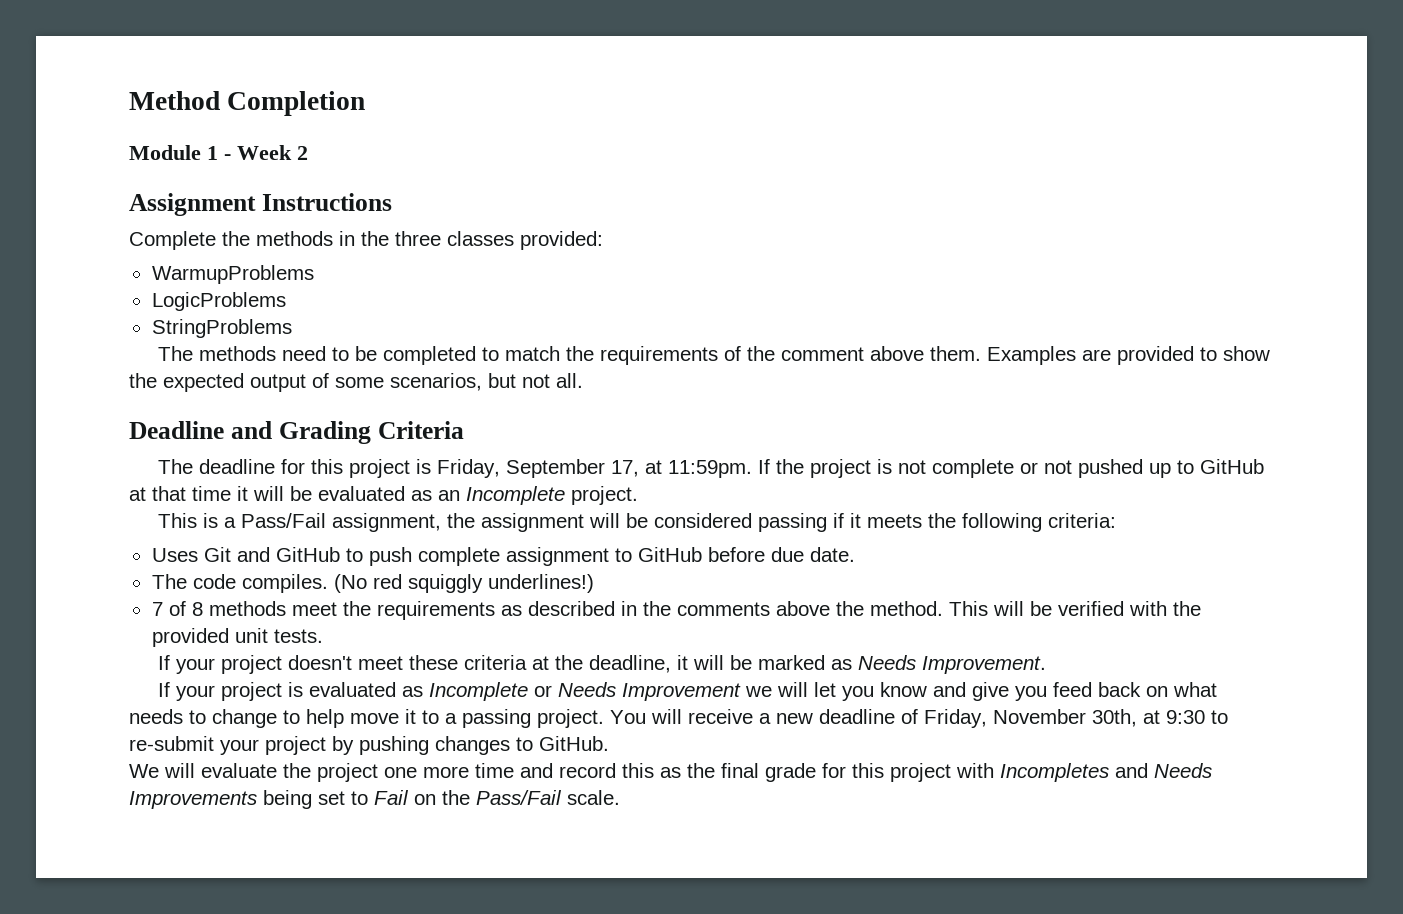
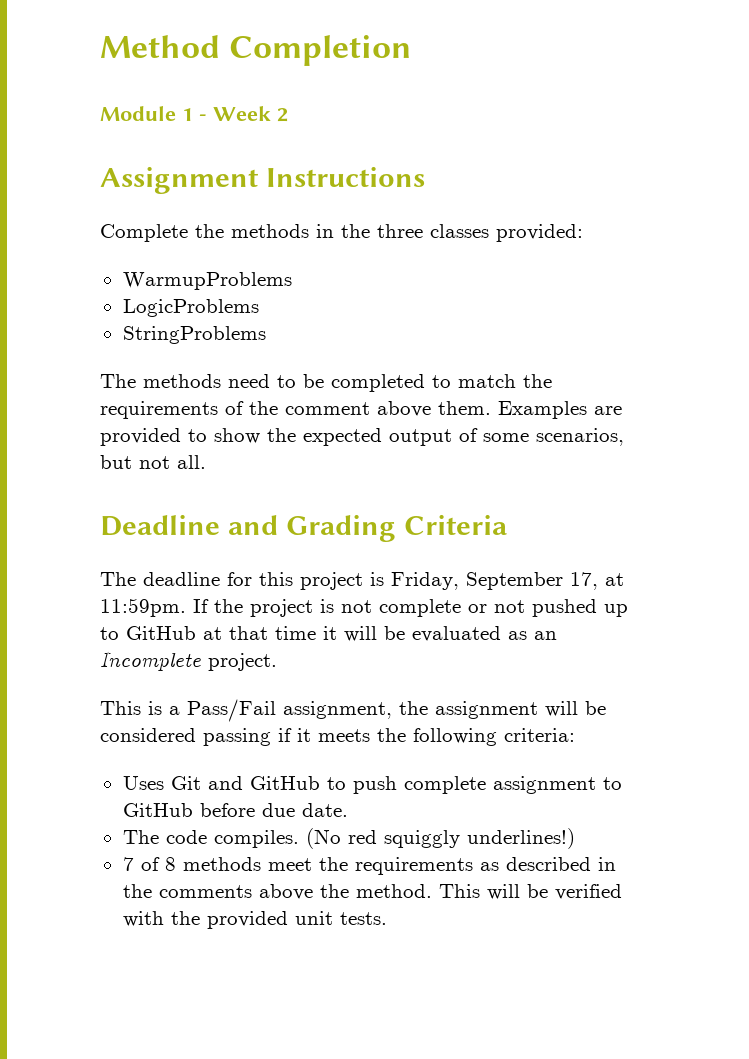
[158,655,1047,674] [158,682,1218,701] [129,709,1228,728] [129,736,609,755] [129,763,1212,782] [129,790,620,809] // If your project doesn't meet these criteria at the deadline, it will be marked as Needs Improvement. // If your project is evaluated as Incomplete or Needs Improvement we will let you know and give you feed back on what needs to change to help move it to a passing project. You will receive a new deadline of Friday, November 30th, at 9:30 to re-submit your project by pushing changes to GitHub. // We will evaluate the project one more time and record this as the final grade for this project with Incompletes and Needs Improvements being set to Fail on the Pass/Fail scale. -> (387, 918) none

